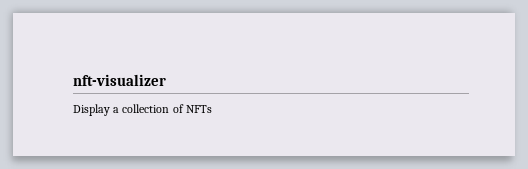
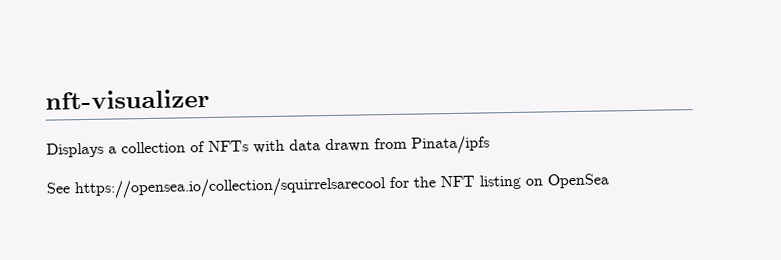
[73,104,110,116] Display -> [46,142,104,158] Displays
(212, 109) none -> [253,135,490,155] [46,173,609,200] with data drawn from Pinata/ipfs // See https://opensea.io/collection/squirrelsarecool for the NFT listing on OpenSea

